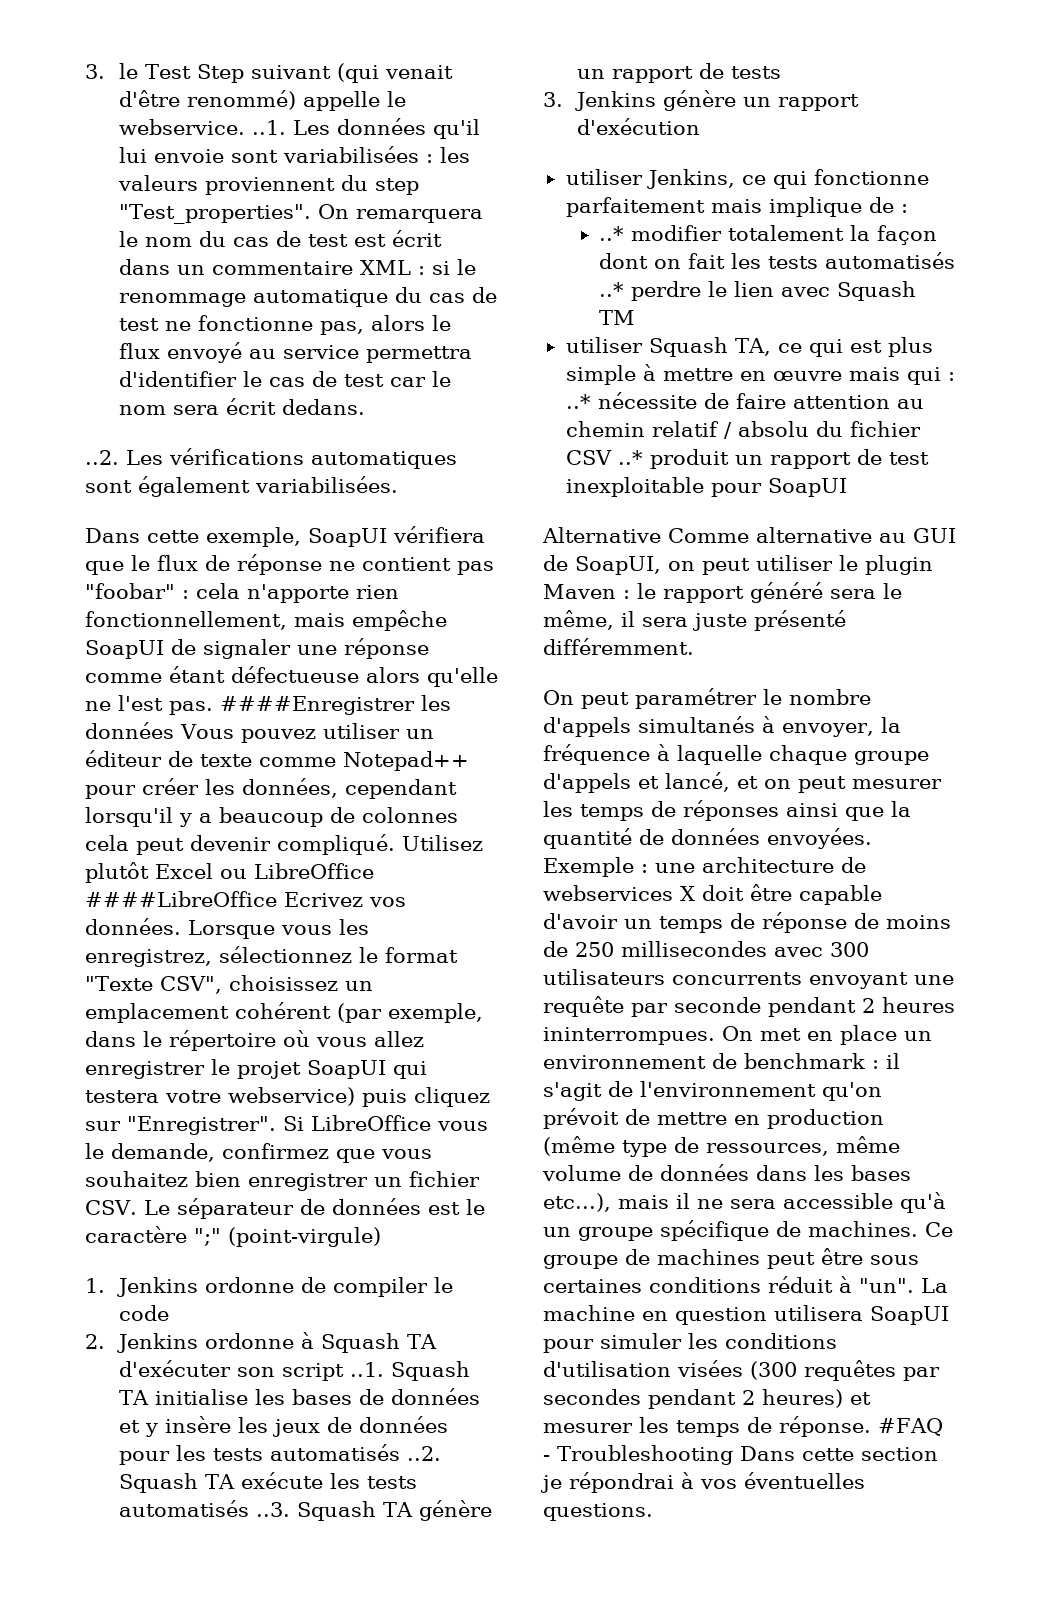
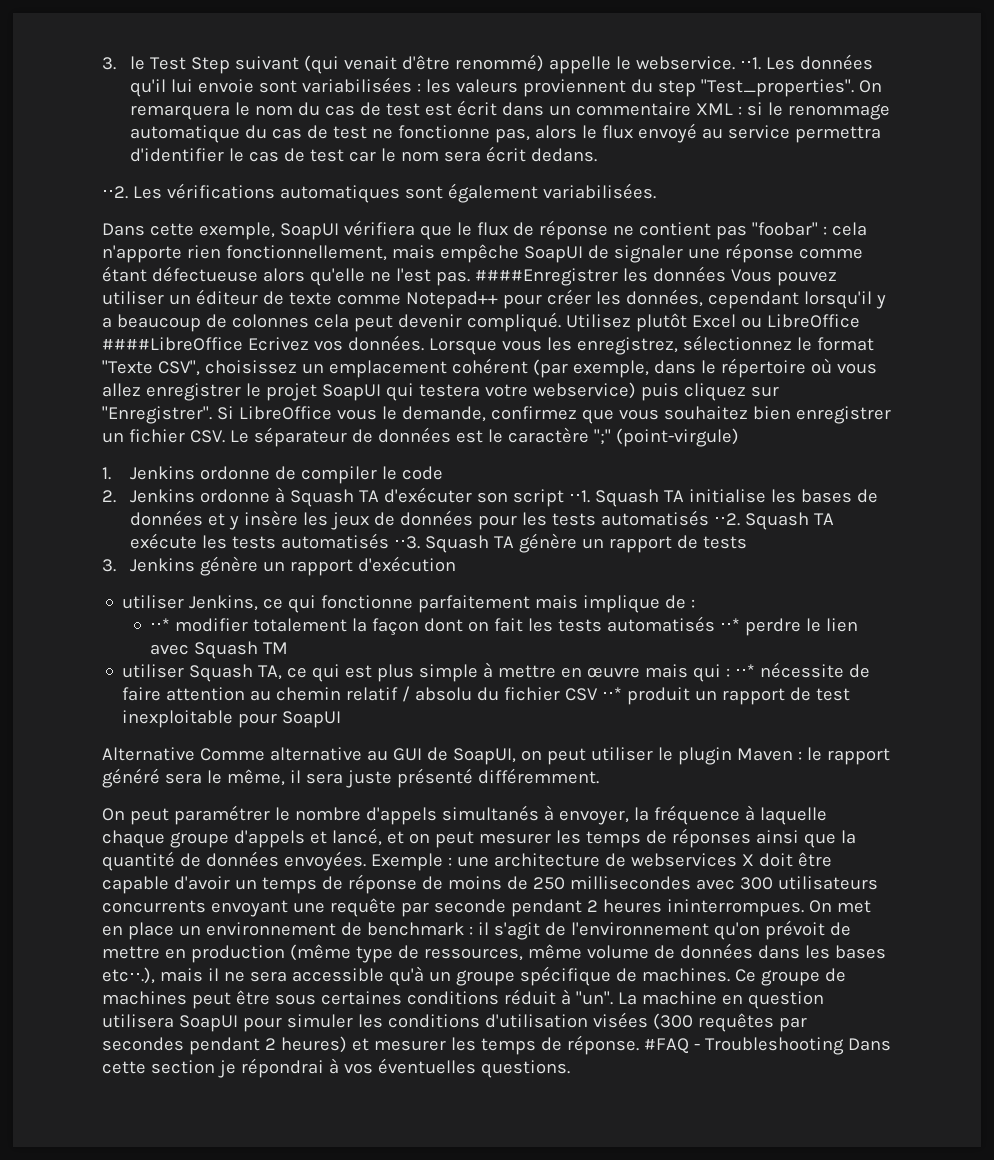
[251,120,286,135] ..1. -> [739,57,761,70] ⋅⋅1.
[85,450,119,465] ..2. -> [102,186,128,199] ⋅⋅2.
[349,1362,384,1377] ..1. -> [568,490,590,503] ⋅⋅1.
[406,1446,441,1461] ..2. -> [713,513,740,526] ⋅⋅2.
[255,1502,290,1517] ..3. -> [393,536,420,549] ⋅⋅3.
[599,226,625,241] ..* -> [150,618,171,631] ⋅⋅*
[599,282,625,297] ..* -> [720,618,741,631] ⋅⋅*
[565,394,591,409] ..* -> [735,664,756,677] ⋅⋅*
[617,450,643,465] ..* -> [602,687,623,700] ⋅⋅*
[543,1193,611,1212] etc...), -> [102,967,155,984] etc⋅⋅.),

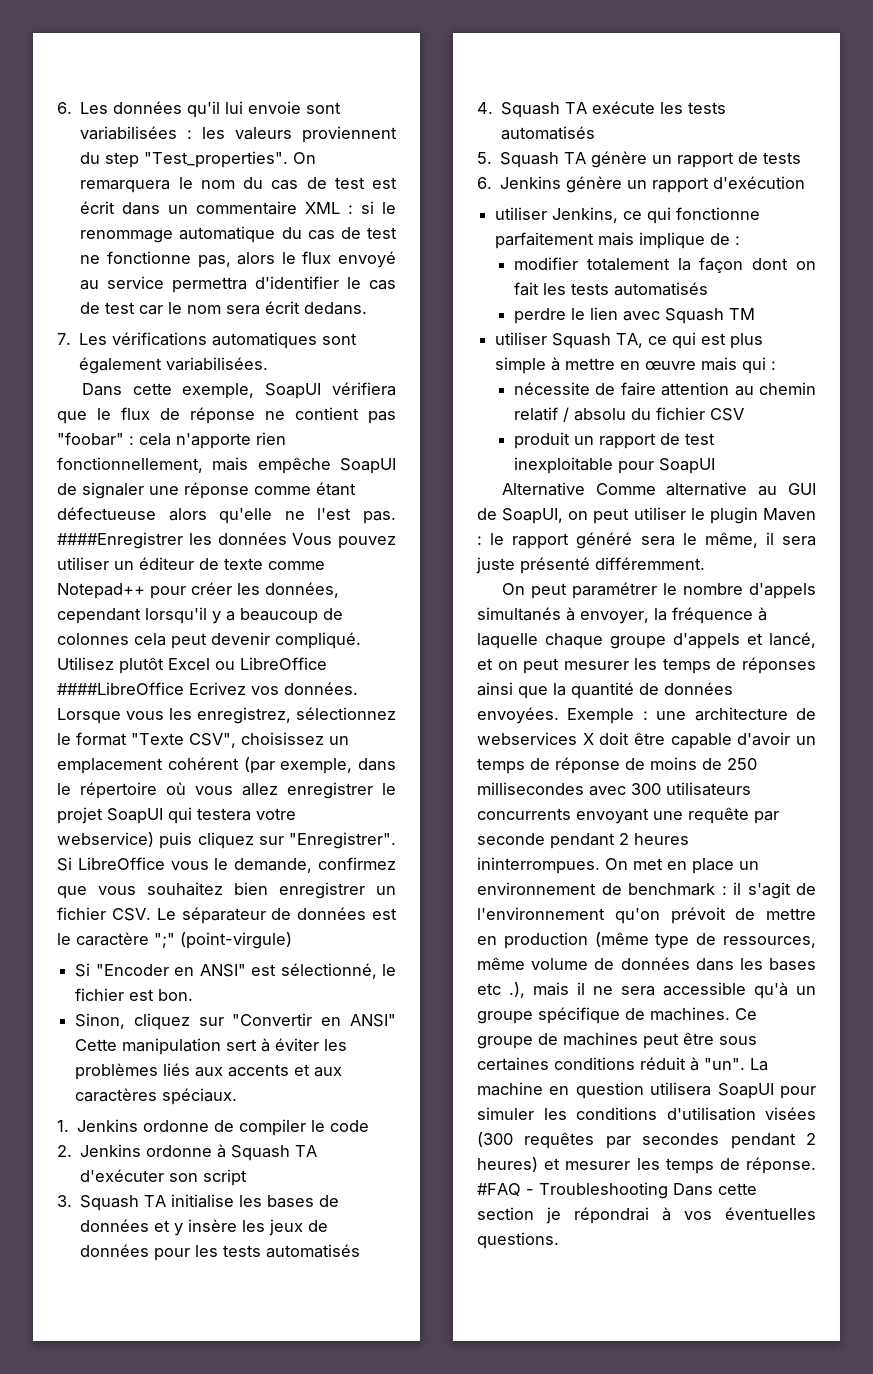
[102,54,761,74] 3. le Test Step suivant (qui venait d'être renommé) appelle le webservice. ⋅⋅1. -> [57,102,72,114] 6.
[102,186,128,199] ⋅⋅2. -> [57,333,71,345] 7.
(739, 437) none -> [75,963,396,979] [75,988,194,1001] [75,1013,396,1030] [75,1038,348,1055] [75,1063,343,1080] [75,1088,238,1105] // Si "Encoder en ANSI" est sélectionné, le fichier est bon. // Sinon, cliquez sur "Convertir en ANSI" Cette manipulation sert à éviter les problèmes liés aux accents et aux caractères spéciaux.
[568,490,590,503] ⋅⋅1. -> [57,1195,72,1207] // 3.
[713,513,740,526] ⋅⋅2. -> [477,102,493,114] // 4.
[393,536,420,549] ⋅⋅3. -> [477,152,492,164] // 5.
[102,559,116,572] 3. -> [477,177,492,189] 6.
[150,618,171,631] ⋅⋅* -> (741, 240) none
[720,618,741,631] ⋅⋅* -> (708, 289) //
[735,664,756,677] ⋅⋅* -> (777, 365) //
[602,687,623,700] ⋅⋅* -> (744, 414) //
[102,967,155,984] etc⋅⋅.), -> [477,982,525,998] etc .),

